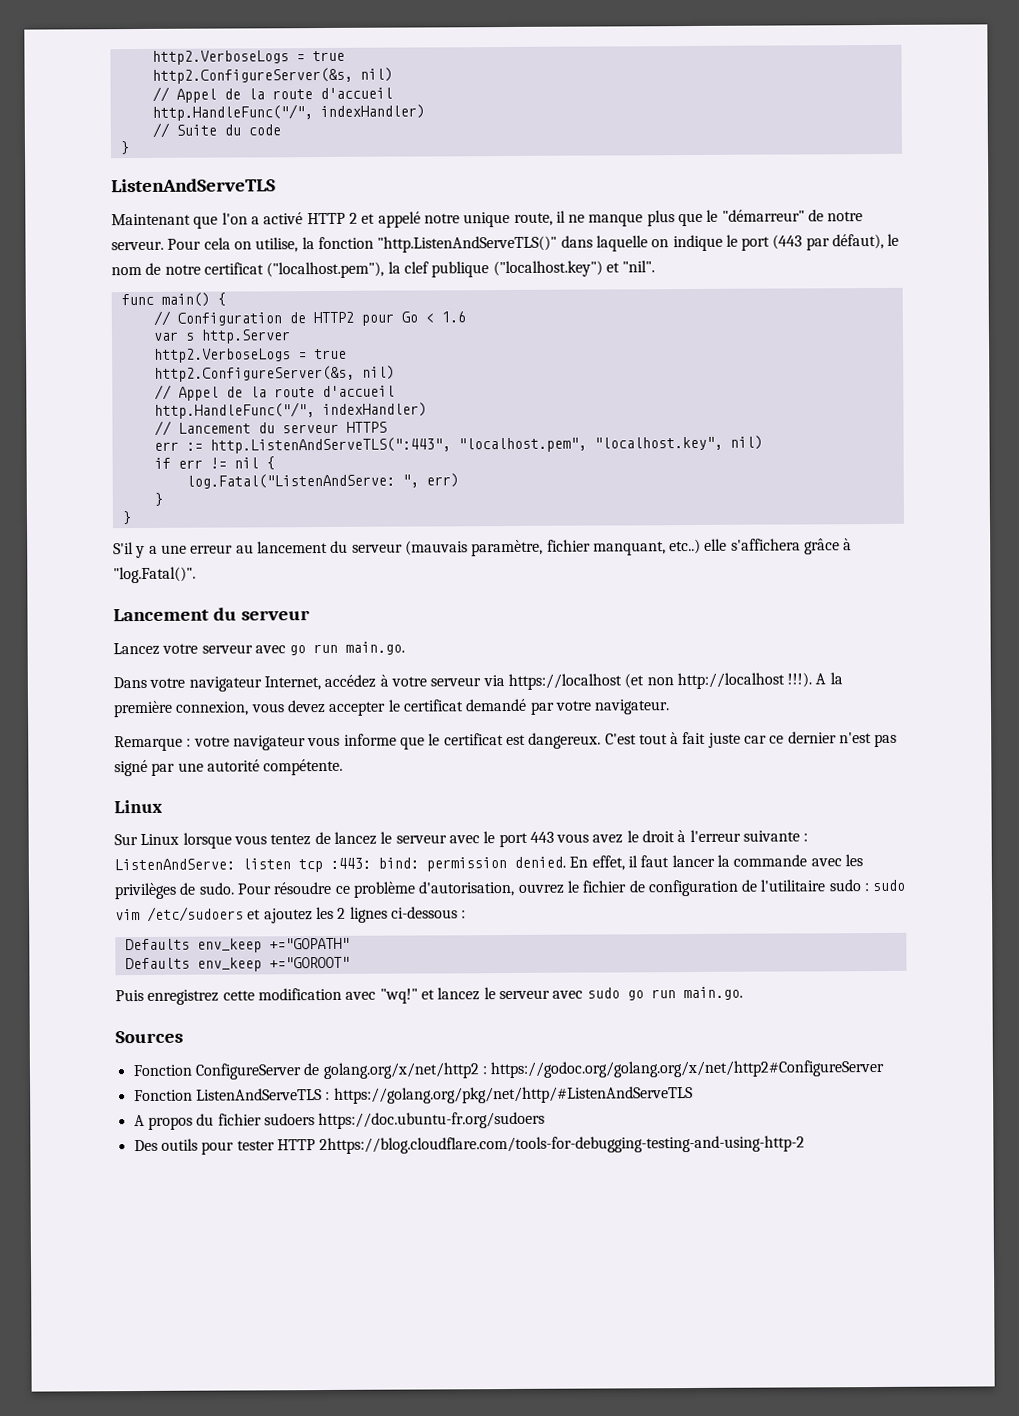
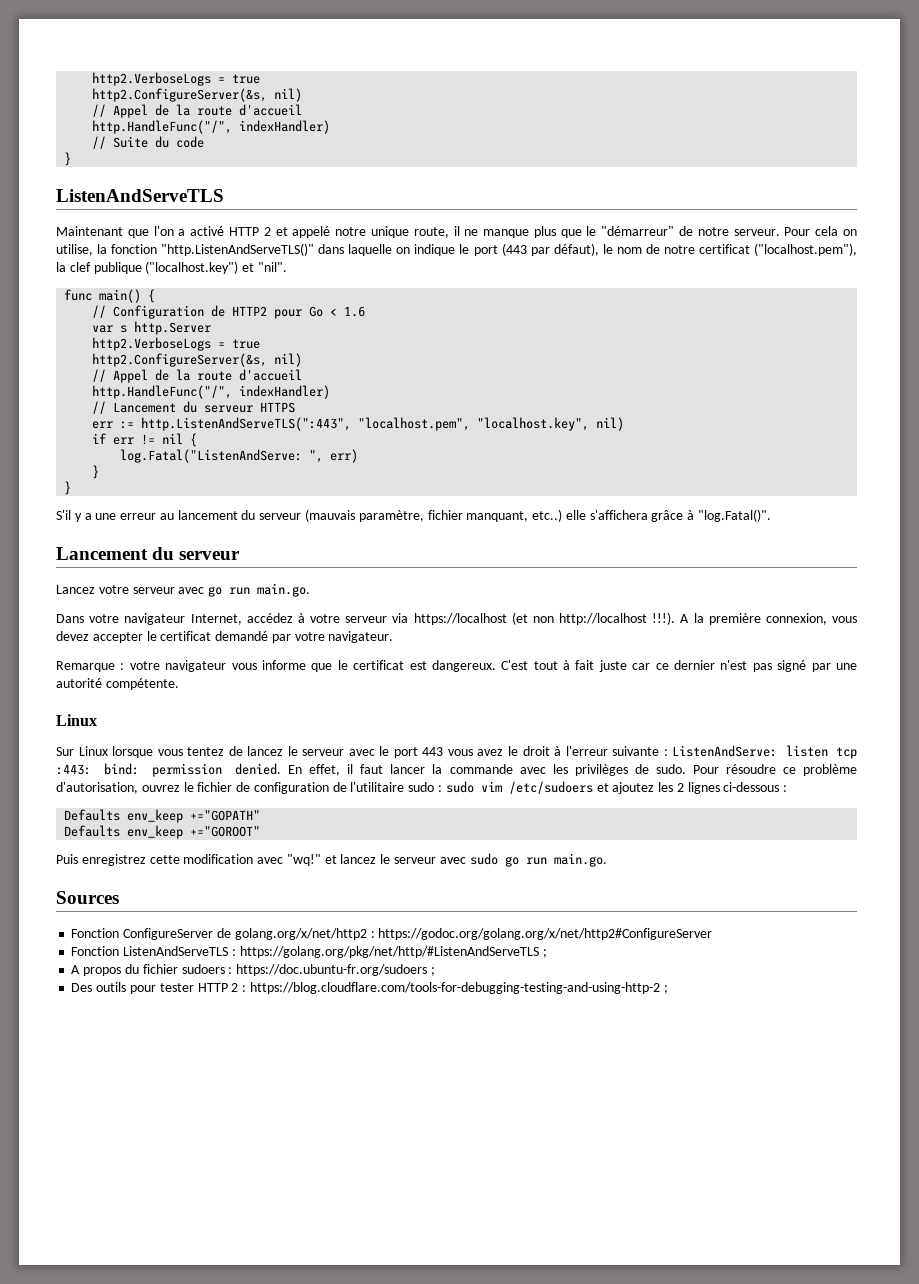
(693, 1095) none -> [542,949,547,958] ;
(315, 1119) none -> [228,967,233,974] :
(546, 1120) none -> [430,967,435,976] ;
[319,1135,806,1155] 2https://blog.cloudflare.com/tools-for-debugging-testing-and-using-http-2 -> [231,982,668,994] 2 : https://blog.cloudflare.com/tools-for-debugging-testing-and-using-http-2 ;

